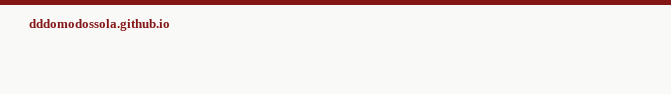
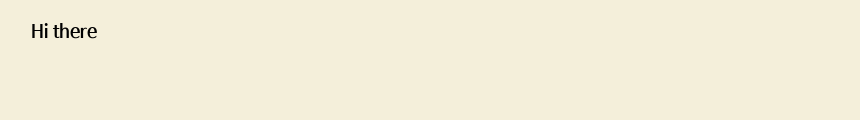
[29,19,170,31] dddomodossola.github.io -> [31,23,97,39] Hi there

